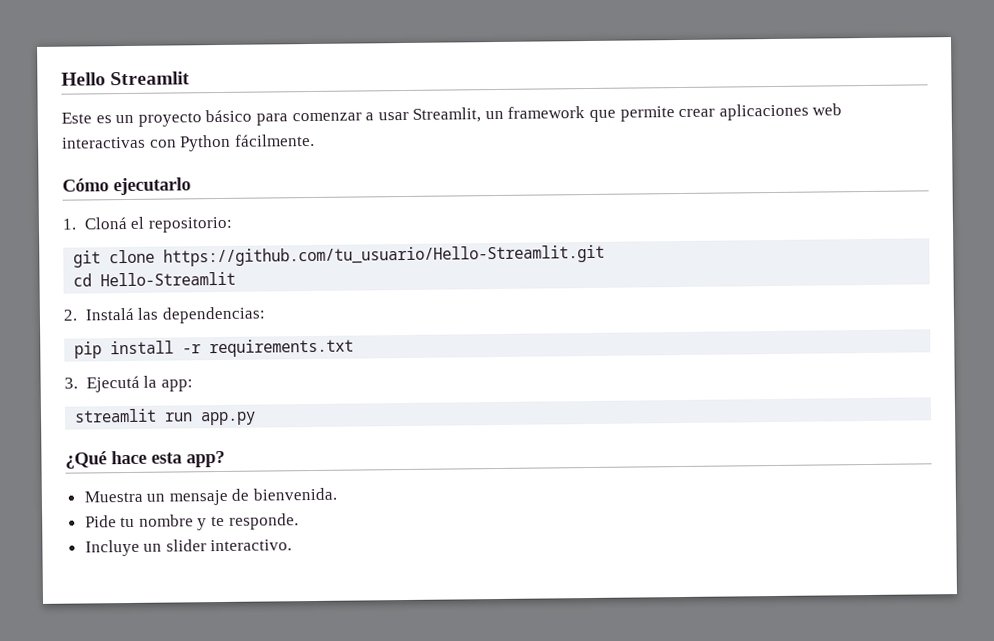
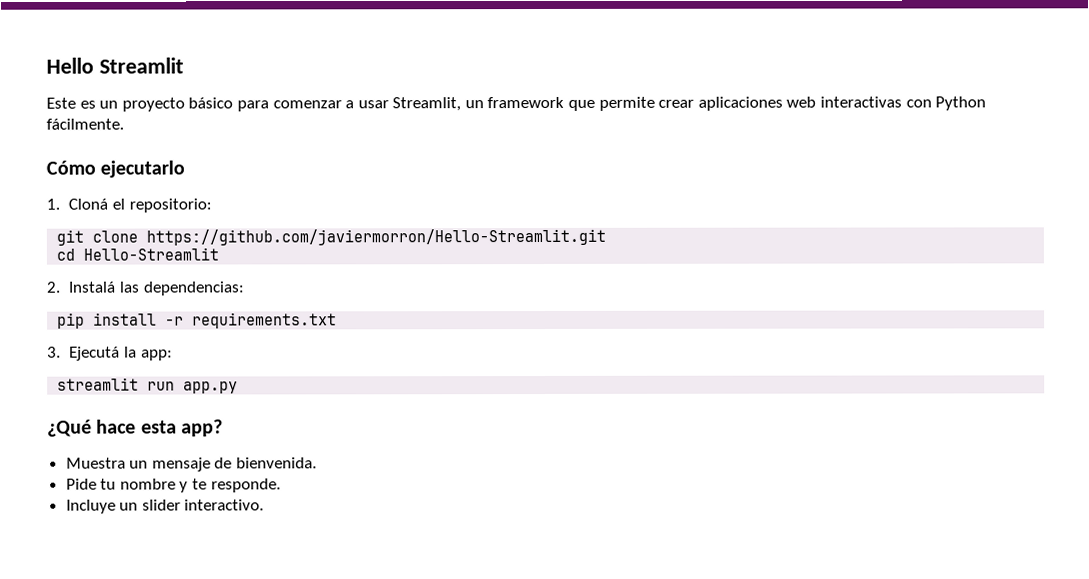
[163,244,606,267] https://github.com/tu_usuario/Hello-Streamlit.git -> [146,228,607,246] https://github.com/javiermorron/Hello-Streamlit.git

